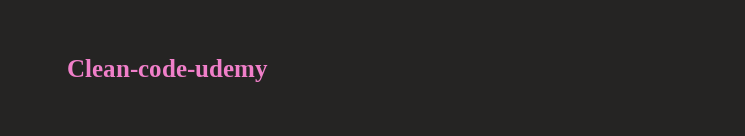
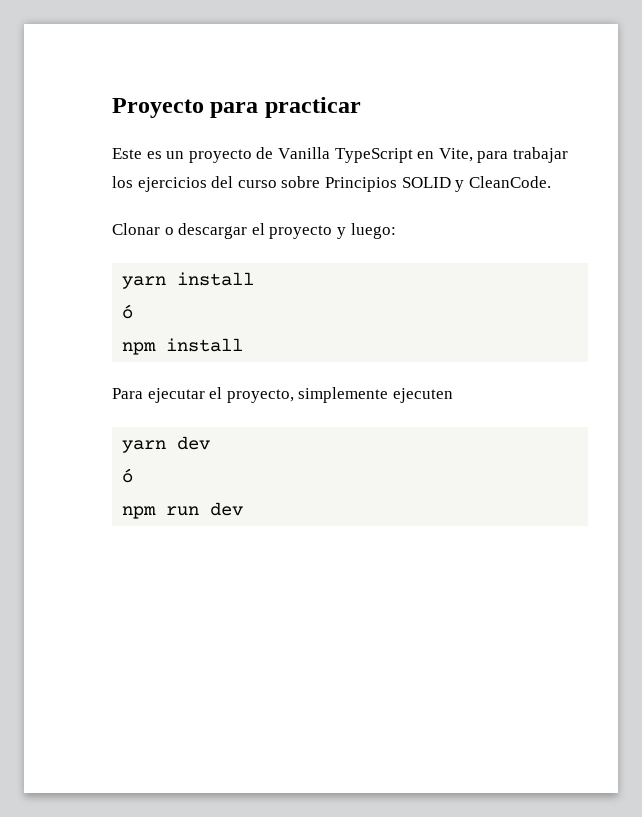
[67,59,268,82] Clean-code-udemy -> [112,97,361,118] [112,147,568,163] [112,176,551,192] [112,223,396,239] [122,272,255,289] [122,304,134,319] [122,338,244,355] [112,387,453,403] [122,436,211,453] [122,468,134,483] [122,502,244,519] Proyecto para practicar // Este es un proyecto de Vanilla TypeScript en Vite, para trabajar los ejercicios del curso sobre Principios SOLID y CleanCode. // Clonar o descargar el proyecto y luego: // yarn install // ó // npm install // Para ejecutar el proyecto, simplemente ejecuten // yarn dev // ó // npm run dev

